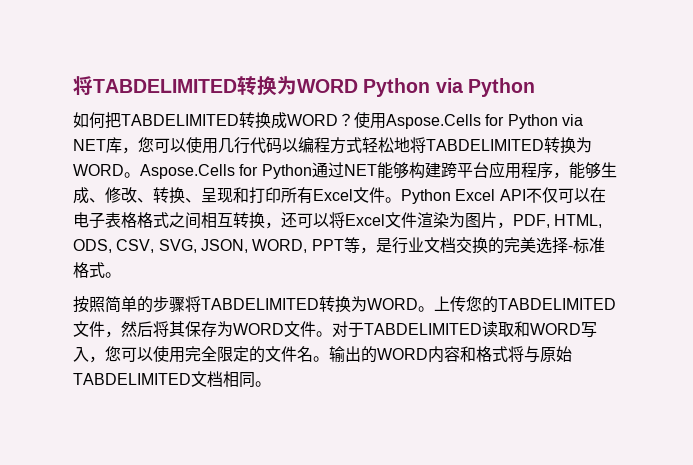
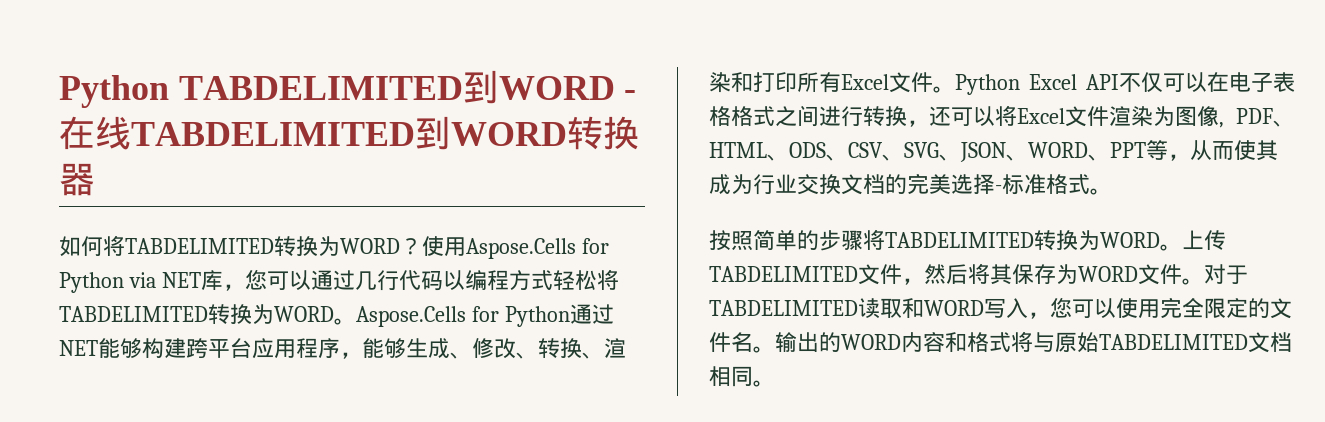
[73,76,535,97] [73,112,287,129] 将TABDELIMITED转换为WORD Python via Python // 如何把TABDELIMITED转换成 -> [59,70,637,108] [59,116,639,150] [59,163,95,196] [59,235,340,257] Python TABDELIMITED到WORD -在线TABDELIMITED到WORD转换器 // 如何将TABDELIMITED转换为
[186,137,218,154] 使用 -> [310,270,355,290] 通过
[394,137,410,153] 地 -> (597, 280) none
[201,187,233,203] 呈现 -> [604,338,626,358] [709,72,731,93] 渲染
[201,212,233,228] 相互 -> [819,106,863,127] 进行
[481,212,603,229] [73,237,488,254] 片，PDF, HTML, ODS, CSV, SVG, JSON, WORD, PPT等，是行业文档交换 -> [1197,106,1295,128] [709,140,1278,162] [709,174,885,195] 像, PDF、HTML、ODS、CSV、SVG、JSON、WORD、PPT等，从而使其成为行业交换文档
[466,296,498,313] 您的 -> (1226, 240) none

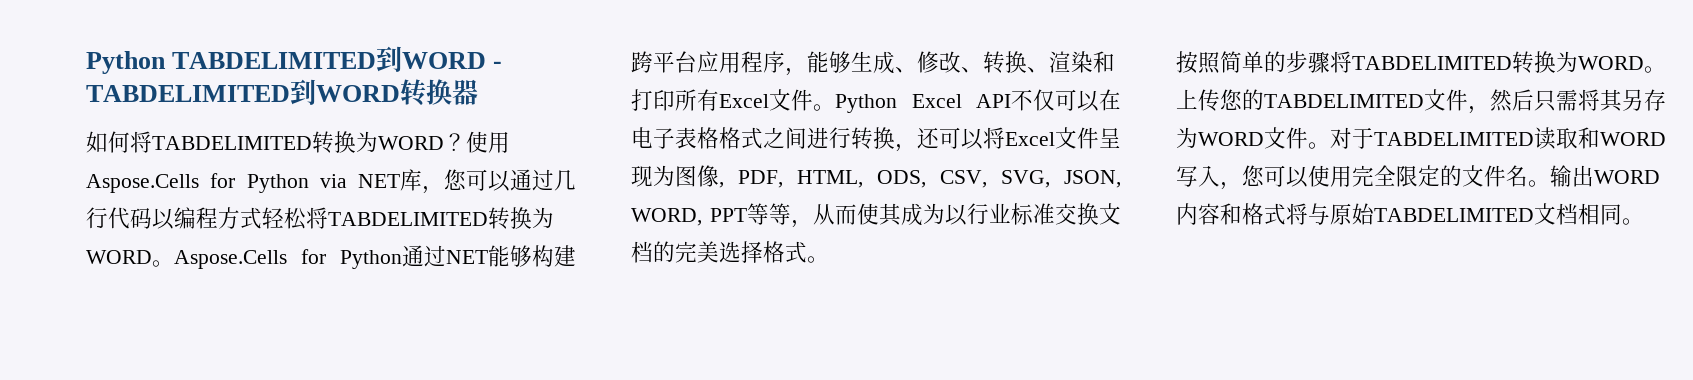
[59,116,131,150] 在线 -> (503, 65) none
[1109,106,1153,127] 渲染 -> [1099,128,1121,148] [631,166,653,187] 呈现
[1236,108,1295,127] [709,142,1146,162] PDF、HTML、ODS、CSV、SVG、JSON、WORD、PPT -> [738,170,1121,188] [631,203,769,226] PDF, HTML, ODS, CSV, SVG, JSON, WORD, PPT等
[753,174,797,195] 行业 -> [945,203,1055,226] 以行业标准
[995,174,1046,195] -标准 -> (763, 252) none
(1226, 240) none -> [1220,89,1264,110] 您的
[968,263,1034,285] 将其保 -> [1534,89,1644,112] 只需将其另
[819,332,841,352] 的 -> (1594, 176) none

